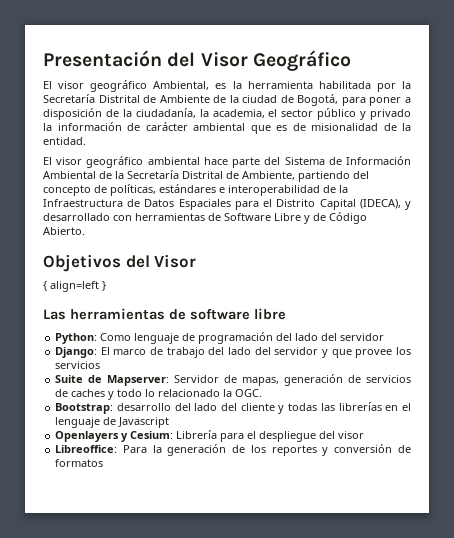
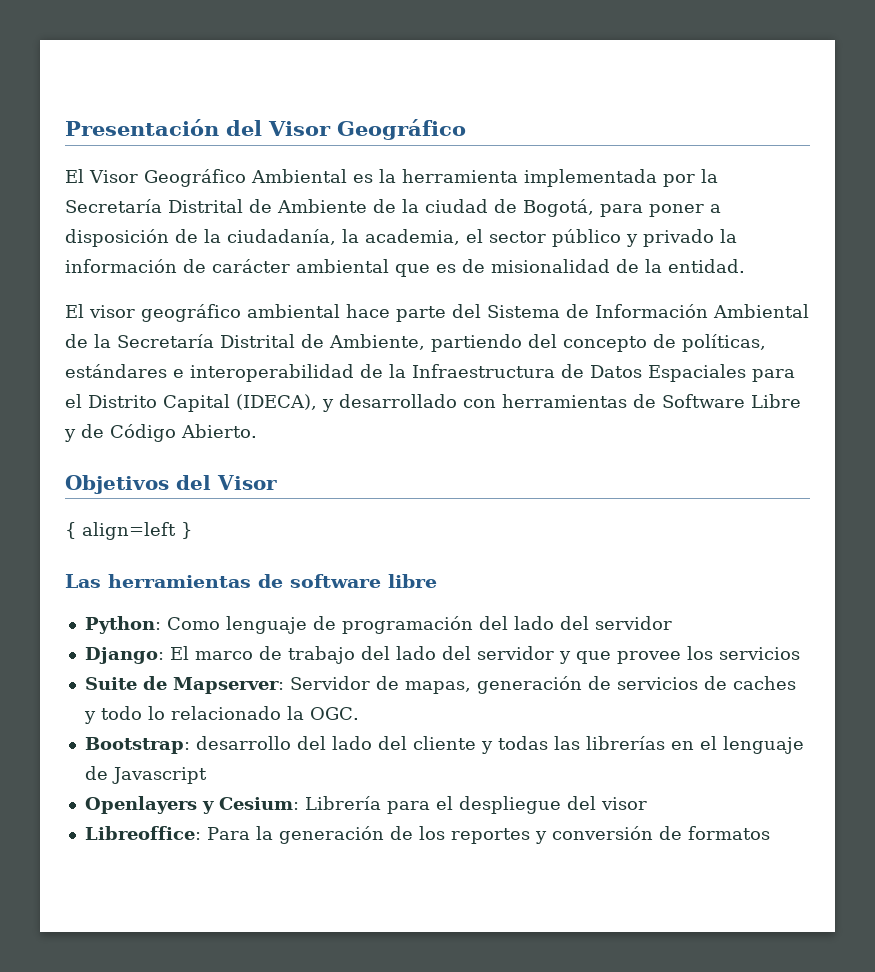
[58,80,210,92] visor geográfico Ambiental, -> [89,169,347,187] Visor Geográfico Ambiental
[318,81,371,89] habilitada -> [524,169,657,187] implementada

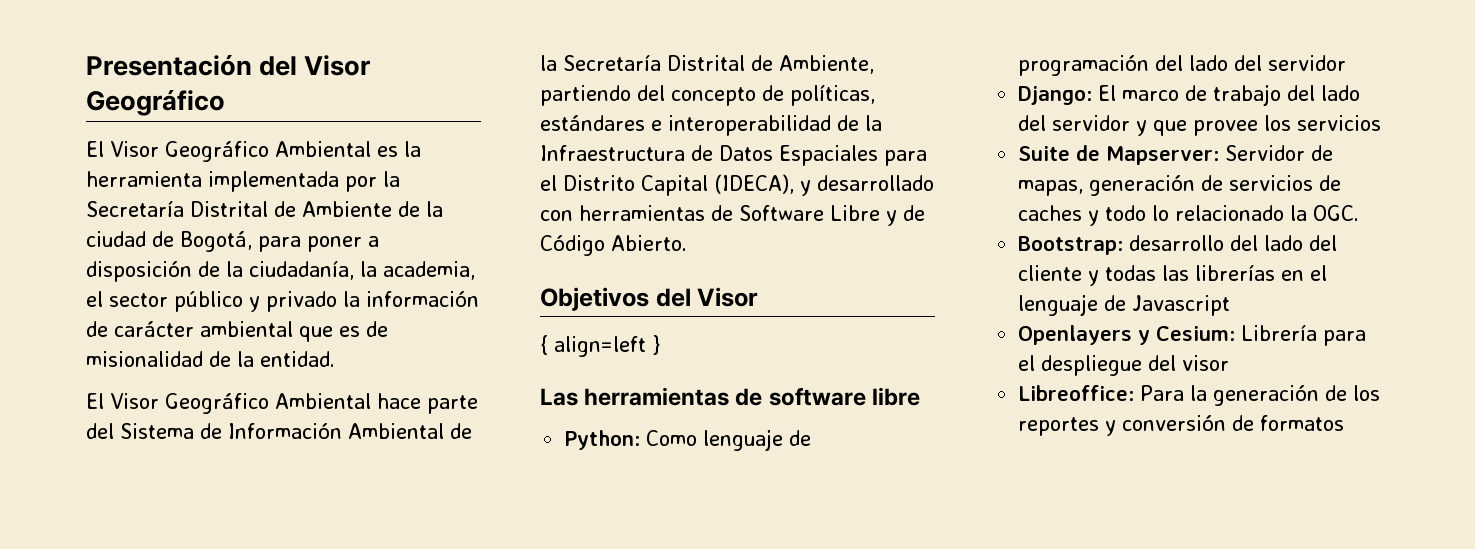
[89,304,340,322] visor geográfico ambiental -> [110,393,371,414] Visor Geográfico Ambiental

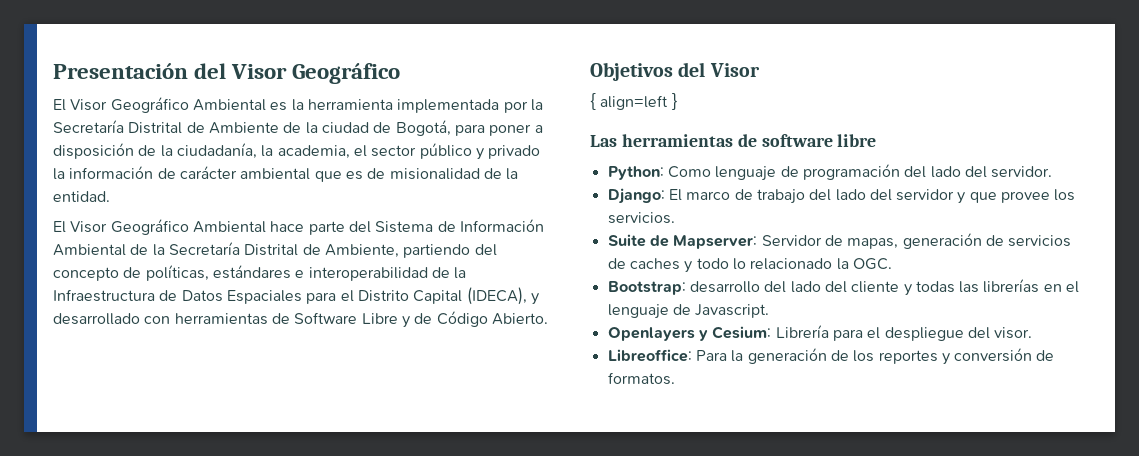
[1268,55,1347,71] servidor -> [991,166,1053,178] servidor.
[1297,115,1382,131] servicios -> [607,212,675,224] servicios.
[1132,295,1231,316] Javascript -> [695,304,770,318] Javascript.
[1182,355,1230,371] visor -> [994,327,1033,339] visor.
[1260,415,1345,431] formatos -> [607,372,675,385] formatos.

